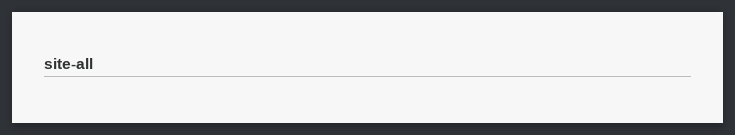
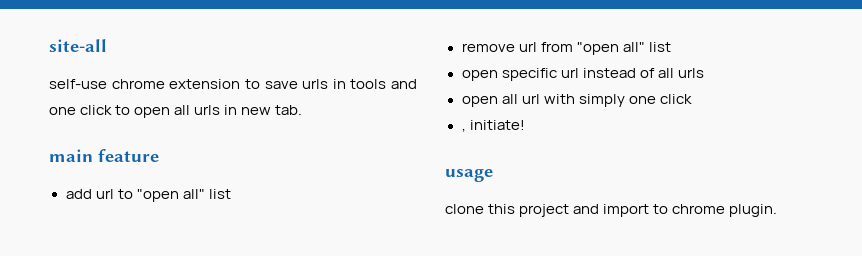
(93, 63) none -> [49,79,417,89] [49,105,303,118] [49,149,159,162] [65,189,231,202] [461,42,671,55] [461,68,704,81] [461,94,692,107] [461,120,525,132] [445,169,493,182] [445,204,778,217] // self-use chrome extension to save urls in tools and one click to open all urls in new tab. // main feature // add url to "open all" list // remove url from "open all" list // open specific url instead of all urls // open all url with simply one click // , initiate! // usage // clone this project and import to chrome plugin.

